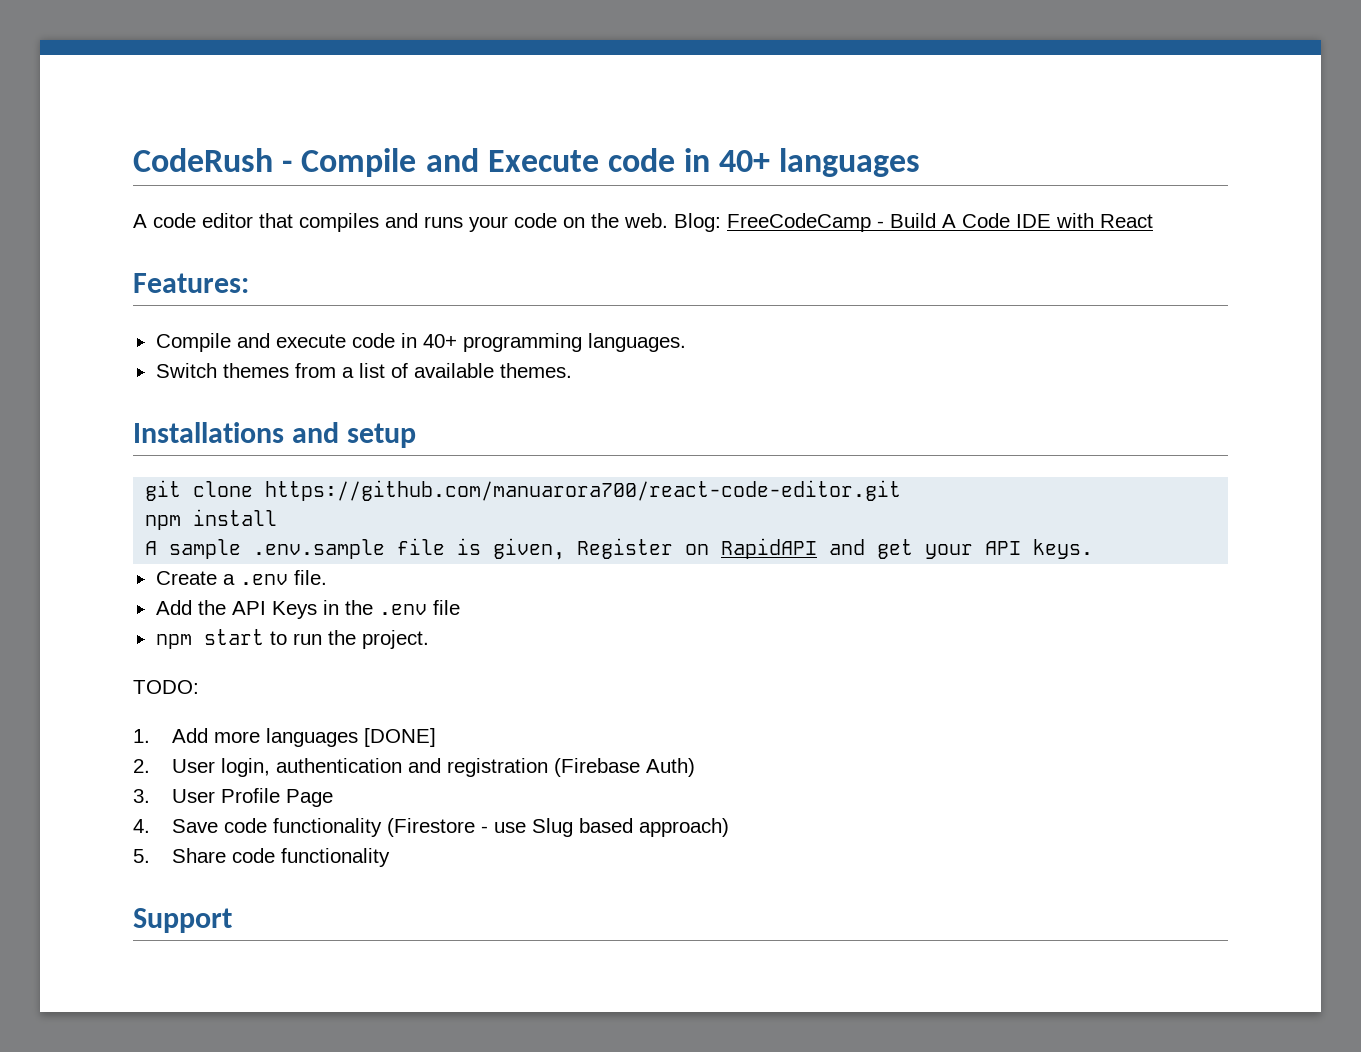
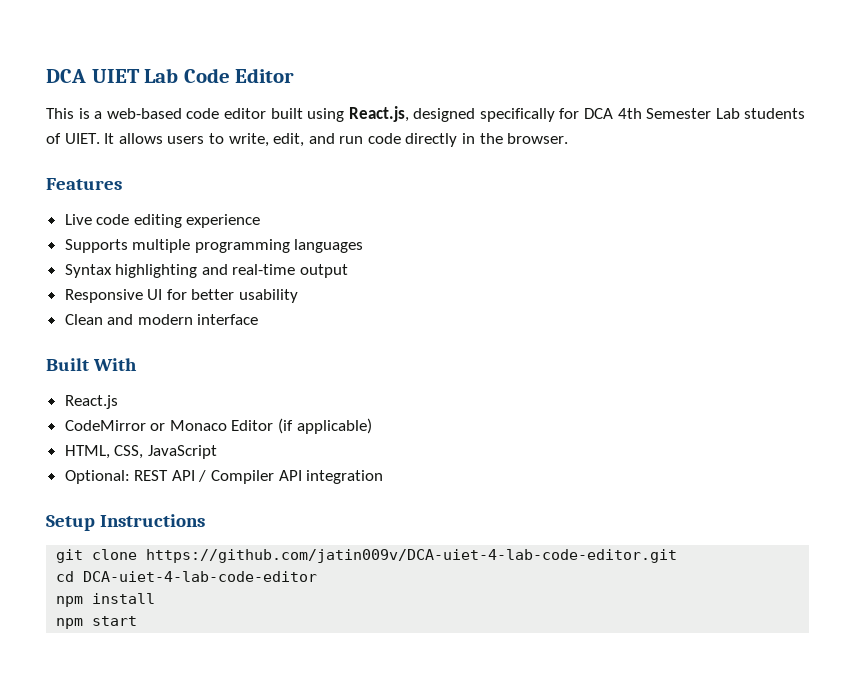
[133,148,921,177] [133,213,1153,232] [133,273,249,293] [155,333,686,352] [155,363,572,378] [133,422,416,448] CodeRush - Compile and Execute code in 40+ languages // A code editor that compiles and runs your code on the web. Blog: FreeCodeCamp - Build A Code IDE with React // Features: // Compile and execute code in 40+ programming languages. // Switch themes from a list of available themes. // Installations and setup -> [46,68,295,83] [46,106,806,122] [46,133,569,147] [46,178,122,190] [64,214,261,228] [64,239,364,253] [64,264,349,278] [64,289,299,303] [64,314,259,325] [46,358,138,371] [64,395,118,409] [64,418,372,434] [64,445,217,459] [64,470,384,484] [46,514,206,531] DCA UIET Lab Code Editor // This is a web-based code editor built using React.js, designed specifically for DCA 4th Semester Lab students of UIET. It allows users to write, edit, and run code directly in the browser. // Features // Live code editing experience // Supports multiple programming languages // Syntax highlighting and real-time output // Responsive UI for better usability // Clean and modern interface // Built With // React.js // CodeMirror or Monaco Editor (if applicable) // HTML, CSS, JavaScript // Optional: REST API / Compiler API integration // Setup Instructions
[265,480,902,501] https://github.com/manuarora700/react-code-editor.git -> [146,549,678,563] [56,571,318,582] https://github.com/jatin009v/DCA-uiet-4-lab-code-editor.git // cd DCA-uiet-4-lab-code-editor
[145,538,1094,560] [155,570,327,585] [155,600,460,619] [155,629,429,649] [133,680,199,694] [133,728,437,747] [133,758,696,777] [133,788,334,807] [133,818,730,837] [133,848,391,867] [133,908,232,933] A sample .env.sample file is given, Register on RapidAPI and get your API keys. // Create a .env file. // Add the API Keys in the .env file // npm start to run the project. // TODO: // 1. Add more languages [DONE] // 2. User login, authentication and registration (Firebase Auth) // 3. User Profile Page // 4. Save code functionality (Firestore - use Slug based approach) // 5. Share code functionality // Support -> [56,616,138,629] npm start

